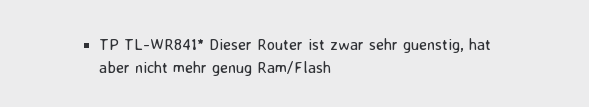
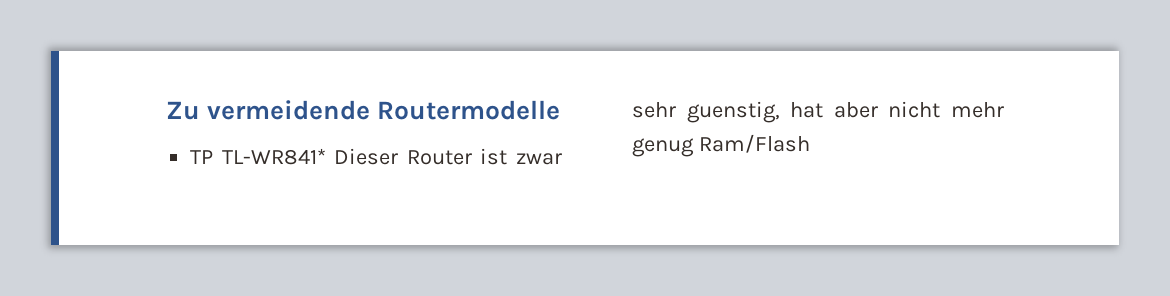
(98, 44) none -> [166,100,561,120] Zu vermeidende Routermodelle //

